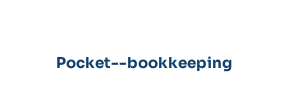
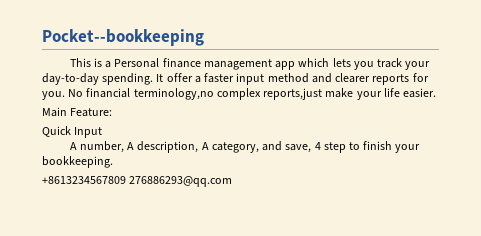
(232, 64) none -> [69,58,431,70] [42,73,429,85] [42,88,437,100] [42,107,113,117] [42,126,103,138] [69,141,421,153] [42,156,113,168] [42,176,233,187] // This is a Personal finance management app which lets you track your day-to-day spending. It offer a faster input method and clearer reports for you. No financial terminology,no complex reports,just make your life easier. // Main Feature: // Quick Input // A number, A description, A category, and save, 4 step to finish your bookkeeping. // +8613234567809 276886293@qq.com

